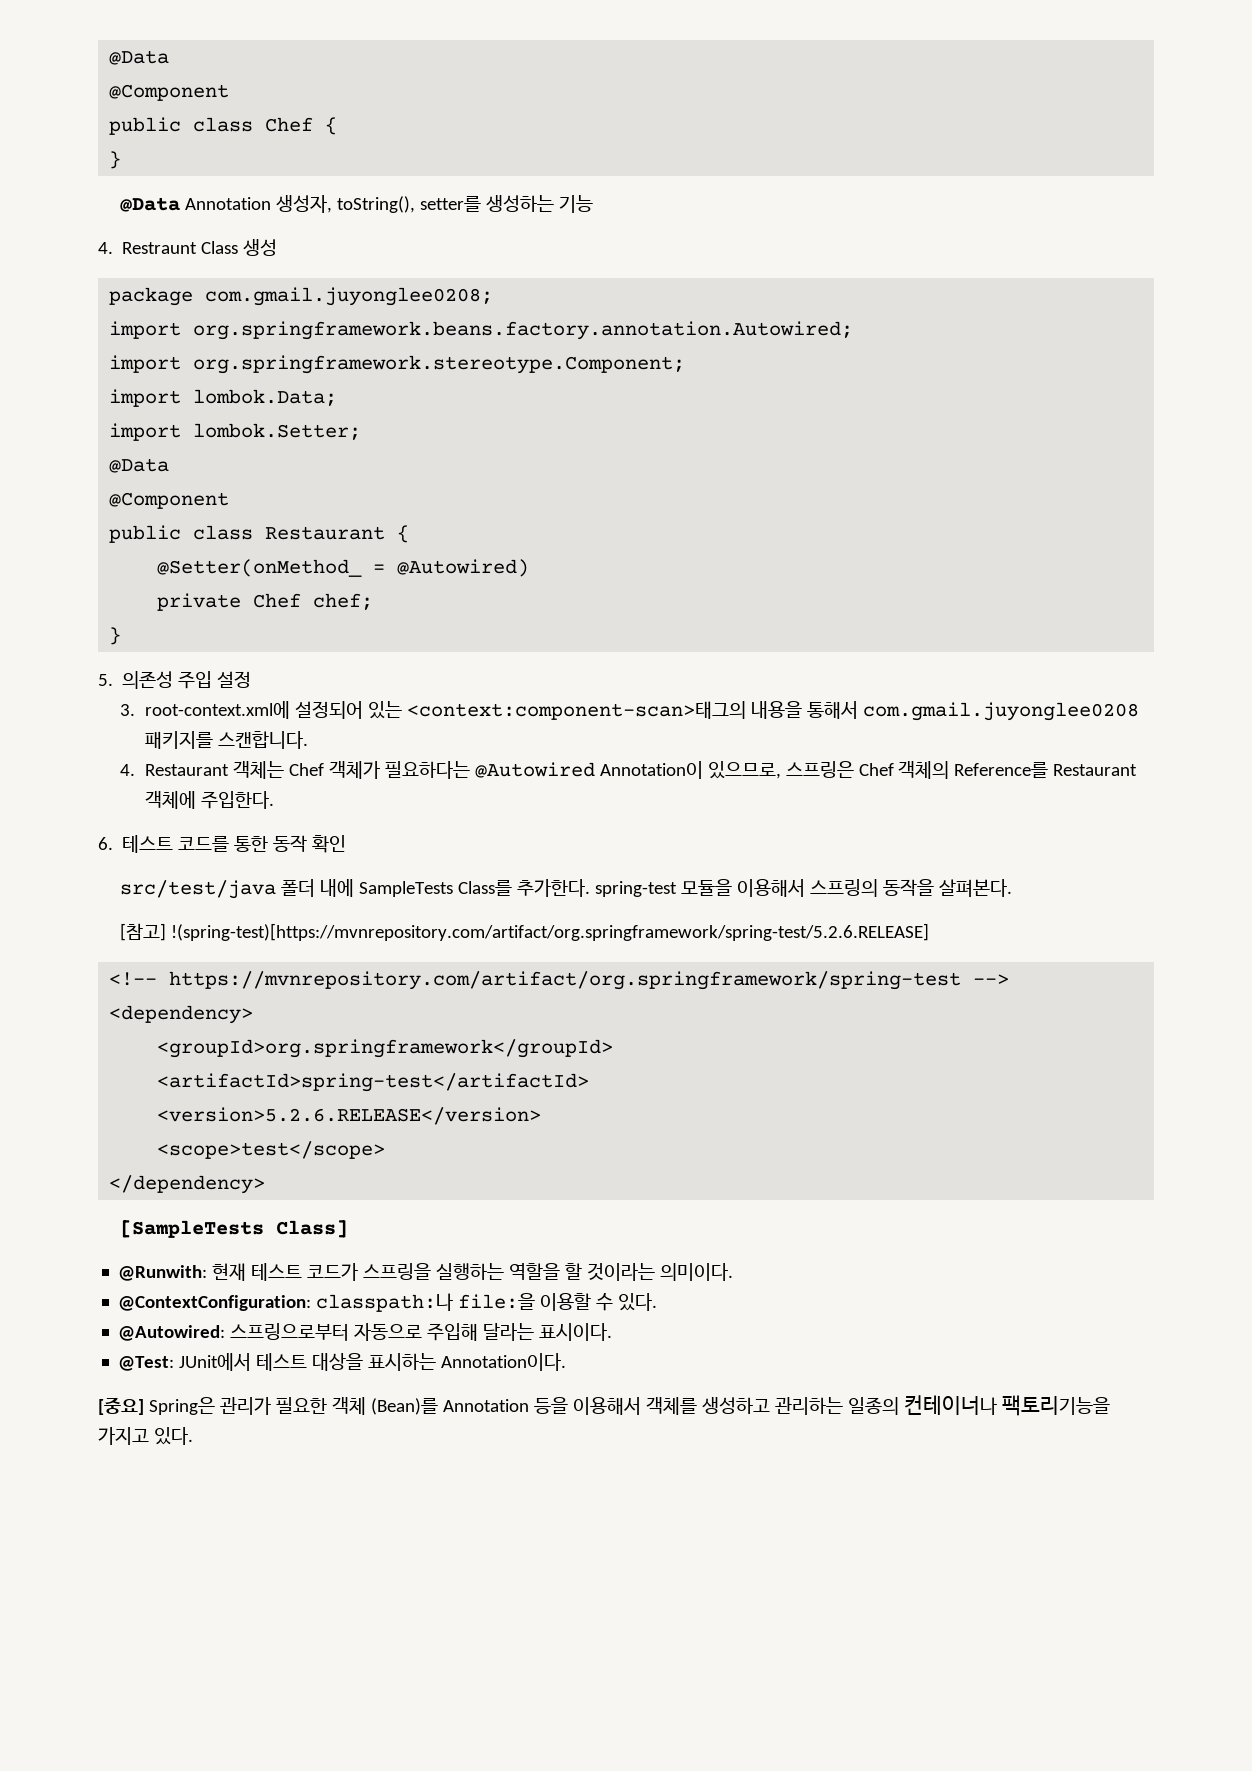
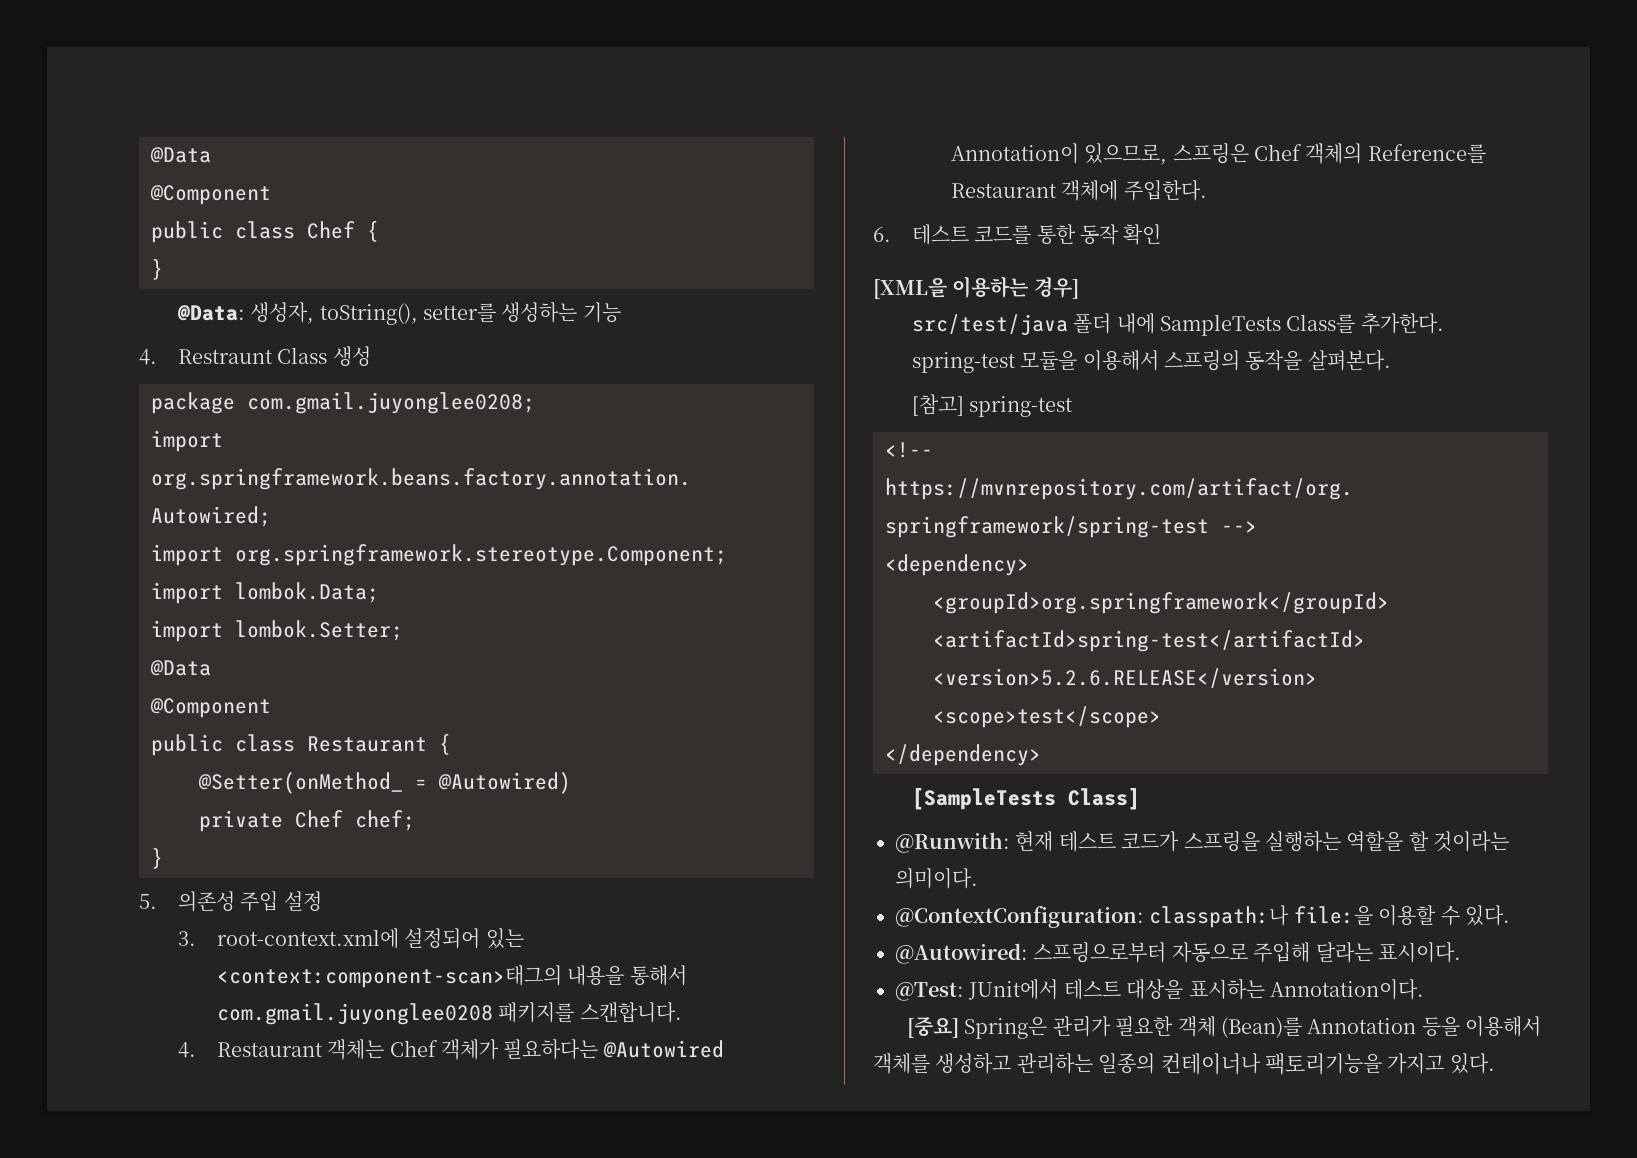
[120,197,272,212] @Data Annotation -> [177,305,245,321] @Data:
(347, 844) none -> [873,276,1079,299] // [XML을 이용하는 경우]
[171,923,930,941] !(spring-test)[https://mvnrepository.com/artifact/org.springframework/spring-test/5.2.6.RELEASE] -> [969,396,1074,417] spring-test

